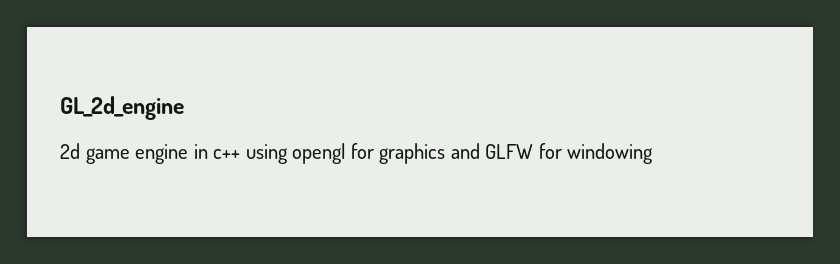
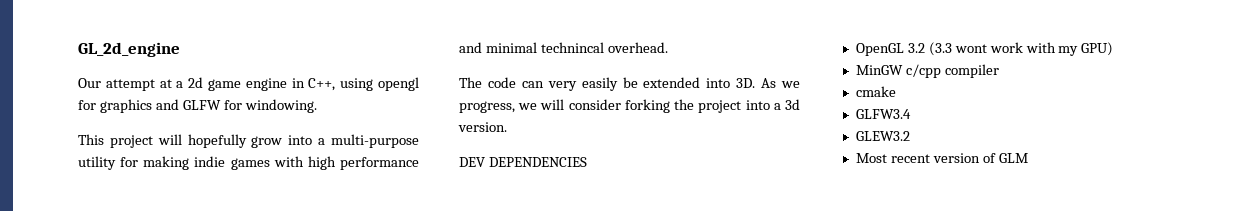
(184, 108) none -> [78,78,184,91] Our attempt at a
[213,149,241,159] c++ -> [308,78,336,91] C++,
[567,143,654,164] windowing -> [244,99,317,113] [78,134,419,148] [78,156,420,170] [459,42,668,53] [459,77,800,91] [459,99,800,113] [458,122,507,132] [459,157,587,167] [855,42,1114,56] [855,64,999,78] [855,86,896,97] [855,109,911,119] [855,131,910,141] [855,153,1028,163] windowing. // This project will hopefully grow into a multi-purpose utility for making indie games with high performance and minimal technincal overhead. // The code can very easily be extended into 3D. As we progress, we will consider forking the project into a 3d version. // DEV DEPENDENCIES // OpenGL 3.2 (3.3 wont work with my GPU) // MinGW c/cpp compiler // cmake // GLFW3.4 // GLEW3.2 // Most recent version of GLM

